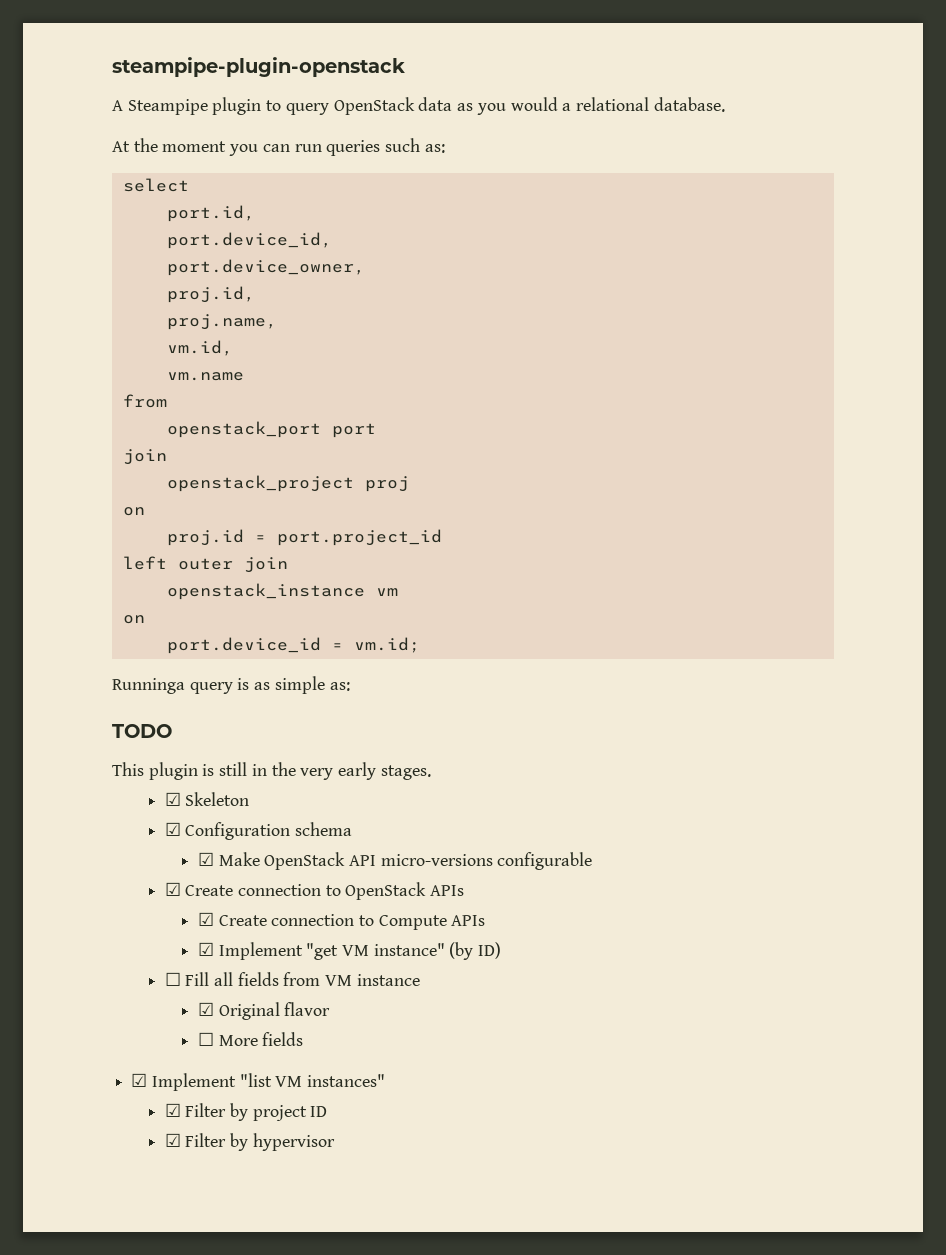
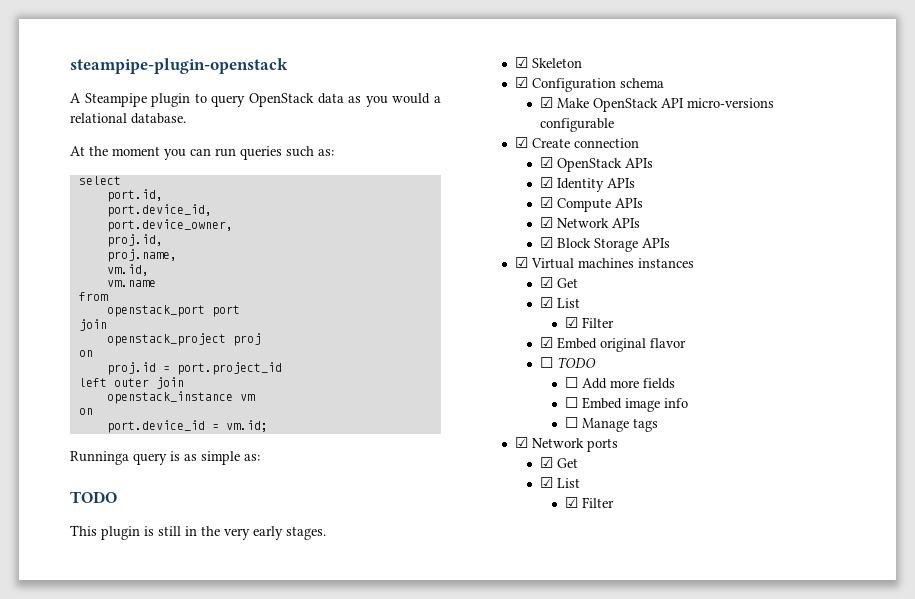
[325,885,341,896] to -> [540,157,554,168] // ☑
[218,914,374,926] Create connection to -> [557,178,636,192] [540,197,554,208] Identity APIs // ☑
[218,942,502,960] [164,972,420,986] [197,1002,331,1020] [197,1032,304,1046] [131,1073,386,1091] [164,1103,328,1121] [164,1133,335,1151] Implement "get VM instance" (by ID) // ☐ Fill all fields from VM instance // ☑ Original flavor // ☐ More fields // ☑ Implement "list VM instances" // ☑ Filter by project ID // ☑ Filter by hypervisor -> [557,218,641,228] [540,237,671,252] [515,257,695,269] [540,277,579,288] [540,297,581,308] [565,317,615,328] [540,337,687,352] [540,357,597,368] [565,377,676,389] [565,397,689,412] [565,417,659,432] [515,437,619,452] [540,457,579,468] [540,477,581,488] [565,497,615,508] Network APIs // ☑ Block Storage APIs // ☑ Virtual machines instances // ☑ Get // ☑ List // ☑ Filter // ☑ Embed original flavor // ☐ TODO // ☐ Add more fields // ☐ Embed image info // ☐ Manage tags // ☑ Network ports // ☑ Get // ☑ List // ☑ Filter

